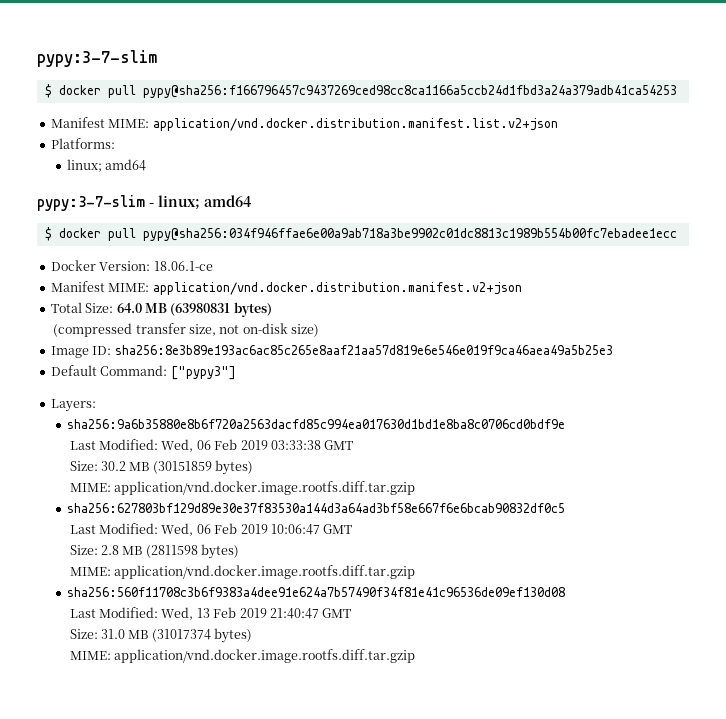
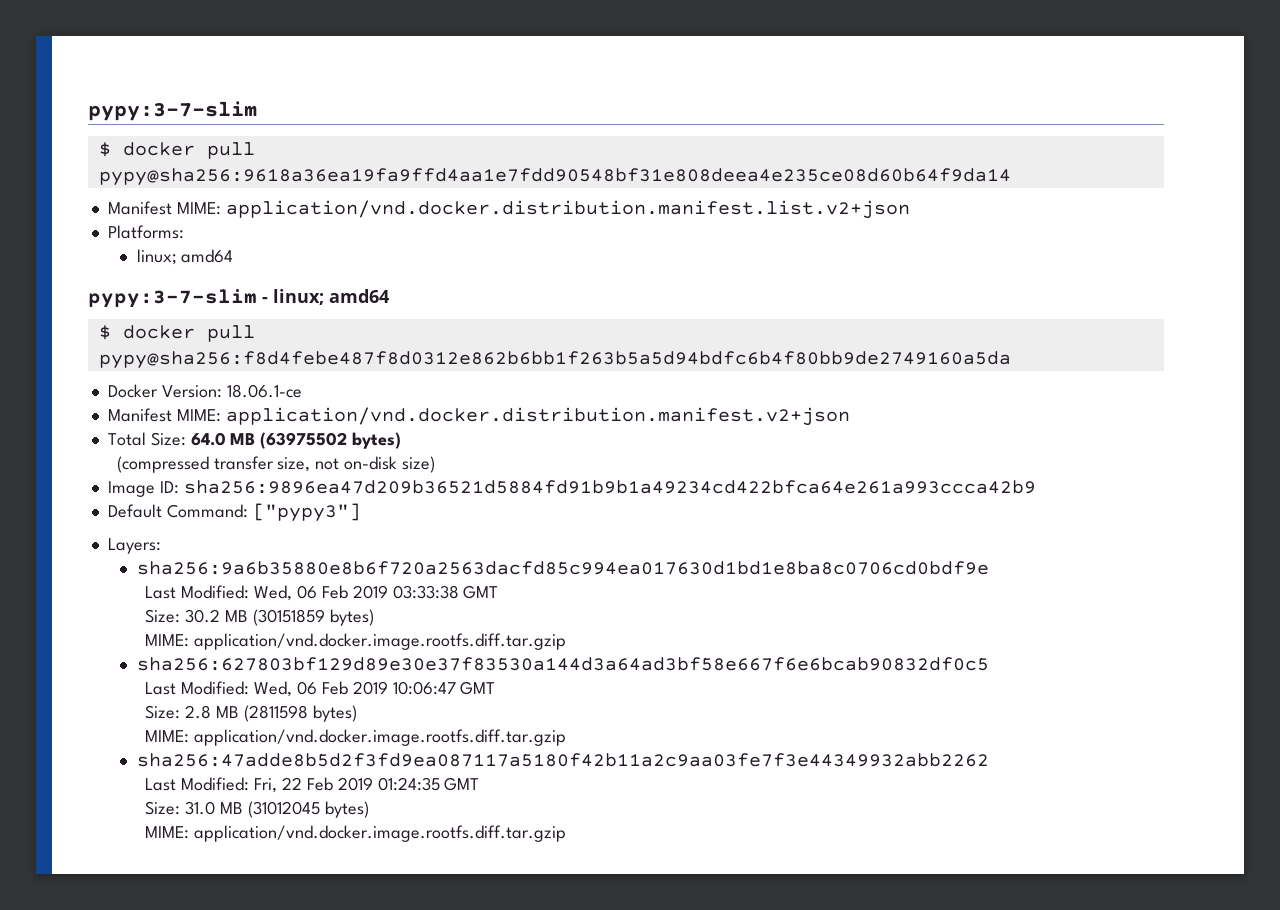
[142,85,677,98] pypy@sha256:f166796457c9437269ced98cc8ca1166a5ccb24d1fbd3a24a379adb41ca54253 -> [98,168,1011,186] pypy@sha256:9618a36ea19fa9ffd4aa1e7fdd90548bf31e808deea4e235ce08d60b64f9da14
[142,228,677,241] pypy@sha256:034f946ffae6e00a9ab718a3be9902c01dc8813c1989b554b00fc7ebadee1ecc -> [98,351,1011,369] pypy@sha256:f8d4febe487f8d0312e862b6bb1f263b5a5d94bdfc6b4f80bb9de2749160a5da
[170,303,231,316] (63980831 -> [260,432,348,449] (63975502
[114,345,613,355] sha256:8e3b89e193ac6ac85c265e8aaf21aa57d819e6e546e019f9ca46aea49a5b25e3 -> [183,480,1036,494] sha256:9896ea47d209b36521d5884fd91b9b1a49234cd422bfca64e261a993ccca42b9
[67,587,566,597] [69,607,319,620] sha256:560f11708c3b6f9383a4dee91e624a7b57490f34f81e41c96536de09ef130d08 // Last Modified: Wed, 13 Feb 2019 21:40:47 -> [136,753,989,767] [145,777,440,793] sha256:47adde8b5d2f3fd9ea087117a5180f42b11a2c9aa03fe7f3e44349932abb2262 // Last Modified: Fri, 22 Feb 2019 01:24:35
[151,629,211,642] (31017374 -> [248,801,321,818] (31012045

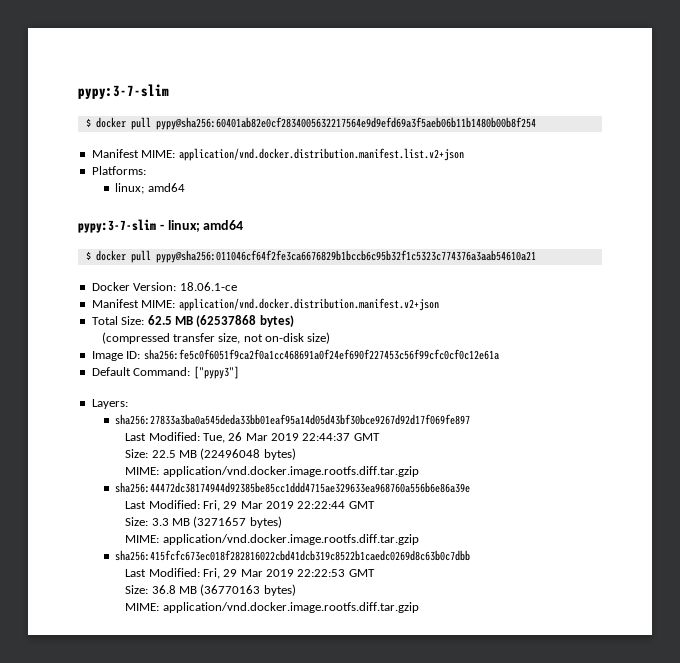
[98,168,1011,186] pypy@sha256:9618a36ea19fa9ffd4aa1e7fdd90548bf31e808deea4e235ce08d60b64f9da14 -> [155,117,536,130] pypy@sha256:60401ab82e0cf2834005632217564e9d9efd69a3f5aeb06b11b1480b00b8f254
[98,351,1011,369] pypy@sha256:f8d4febe487f8d0312e862b6bb1f263b5a5d94bdfc6b4f80bb9de2749160a5da -> [155,250,536,263] pypy@sha256:011046cf64f2fe3ca6676829b1bccb6c95b32f1c5323c774376a3aab54610a21
[190,432,348,449] 64.0 MB (63975502 -> [147,315,257,327] 62.5 MB (62537868
[183,480,1036,494] sha256:9896ea47d209b36521d5884fd91b9b1a49234cd422bfca64e261a993ccca42b9 -> [143,349,499,360] sha256:fe5c0f6051f9ca2f0a1cc468691a0f24ef690f227453c56f99cfc0cf0c12e61a
[136,561,989,575] [145,585,499,601] [145,609,374,626] [145,633,567,650] [136,657,989,671] [145,681,496,697] [145,705,357,722] [145,729,567,746] [136,753,989,767] [145,777,480,793] [145,801,321,818] sha256:9a6b35880e8b6f720a2563dacfd85c994ea017630d1bd1e8ba8c0706cd0bdf9e // Last Modified: Wed, 06 Feb 2019 03:33:38 GMT // Size: 30.2 MB (30151859 bytes) // MIME: application/vnd.docker.image.rootfs.diff.tar.gzip // sha256:627803bf129d89e30e37f83530a144d3a64ad3bf58e667f6e6bcab90832df0c5 // Last Modified: Wed, 06 Feb 2019 10:06:47 GMT // Size: 2.8 MB (2811598 bytes) // MIME: application/vnd.docker.image.rootfs.diff.tar.gzip // sha256:47adde8b5d2f3fd9ea087117a5180f42b11a2c9aa03fe7f3e44349932abb2262 // Last Modified: Fri, 22 Feb 2019 01:24:35 GMT // Size: 31.0 MB (31012045 -> [115,414,471,425] [125,432,380,443] [125,448,296,460] [125,466,419,477] [115,482,471,493] [125,500,375,511] [125,516,282,528] [125,534,419,545] [115,550,471,561] [125,568,375,579] [125,584,261,596] sha256:27833a3ba0a545deda33bb01eaf95a14d05d43bf30bce9267d92d17f069fe897 // Last Modified: Tue, 26 Mar 2019 22:44:37 GMT // Size: 22.5 MB (22496048 bytes) // MIME: application/vnd.docker.image.rootfs.diff.tar.gzip // sha256:44472dc38174944d92385be85cc1ddd4715ae329633ea968760a556b6e86a39e // Last Modified: Fri, 29 Mar 2019 22:22:44 GMT // Size: 3.3 MB (3271657 bytes) // MIME: application/vnd.docker.image.rootfs.diff.tar.gzip // sha256:415fcfc673ec018f282816022cbd41dcb319c8522b1caedc0269d8c63b0c7dbb // Last Modified: Fri, 29 Mar 2019 22:22:53 GMT // Size: 36.8 MB (36770163

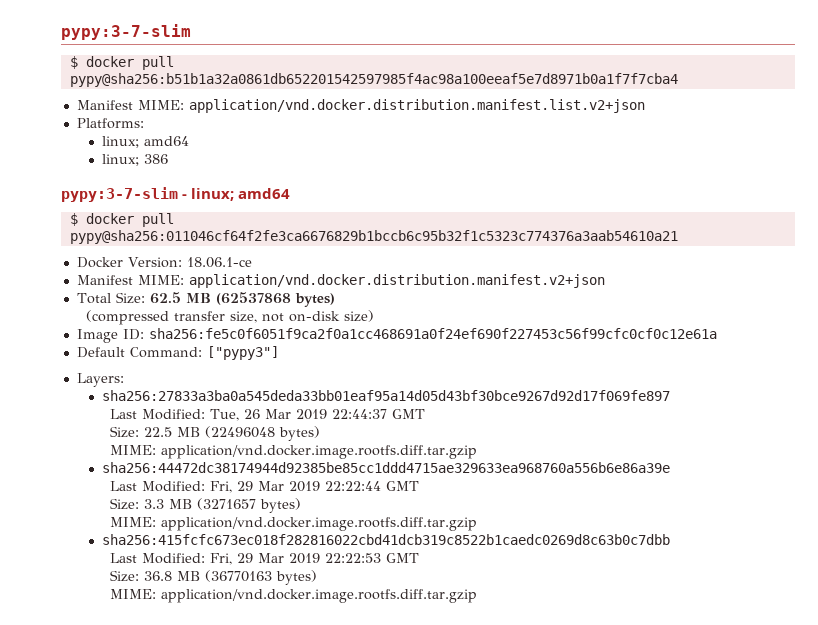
[155,117,536,130] pypy@sha256:60401ab82e0cf2834005632217564e9d9efd69a3f5aeb06b11b1480b00b8f254 -> [69,73,678,87] pypy@sha256:b51b1a32a0861db652201542597985f4ac98a100eeaf5e7d8971b0a1f7f7cba4
(185, 187) none -> [101,154,168,166] // linux; 386

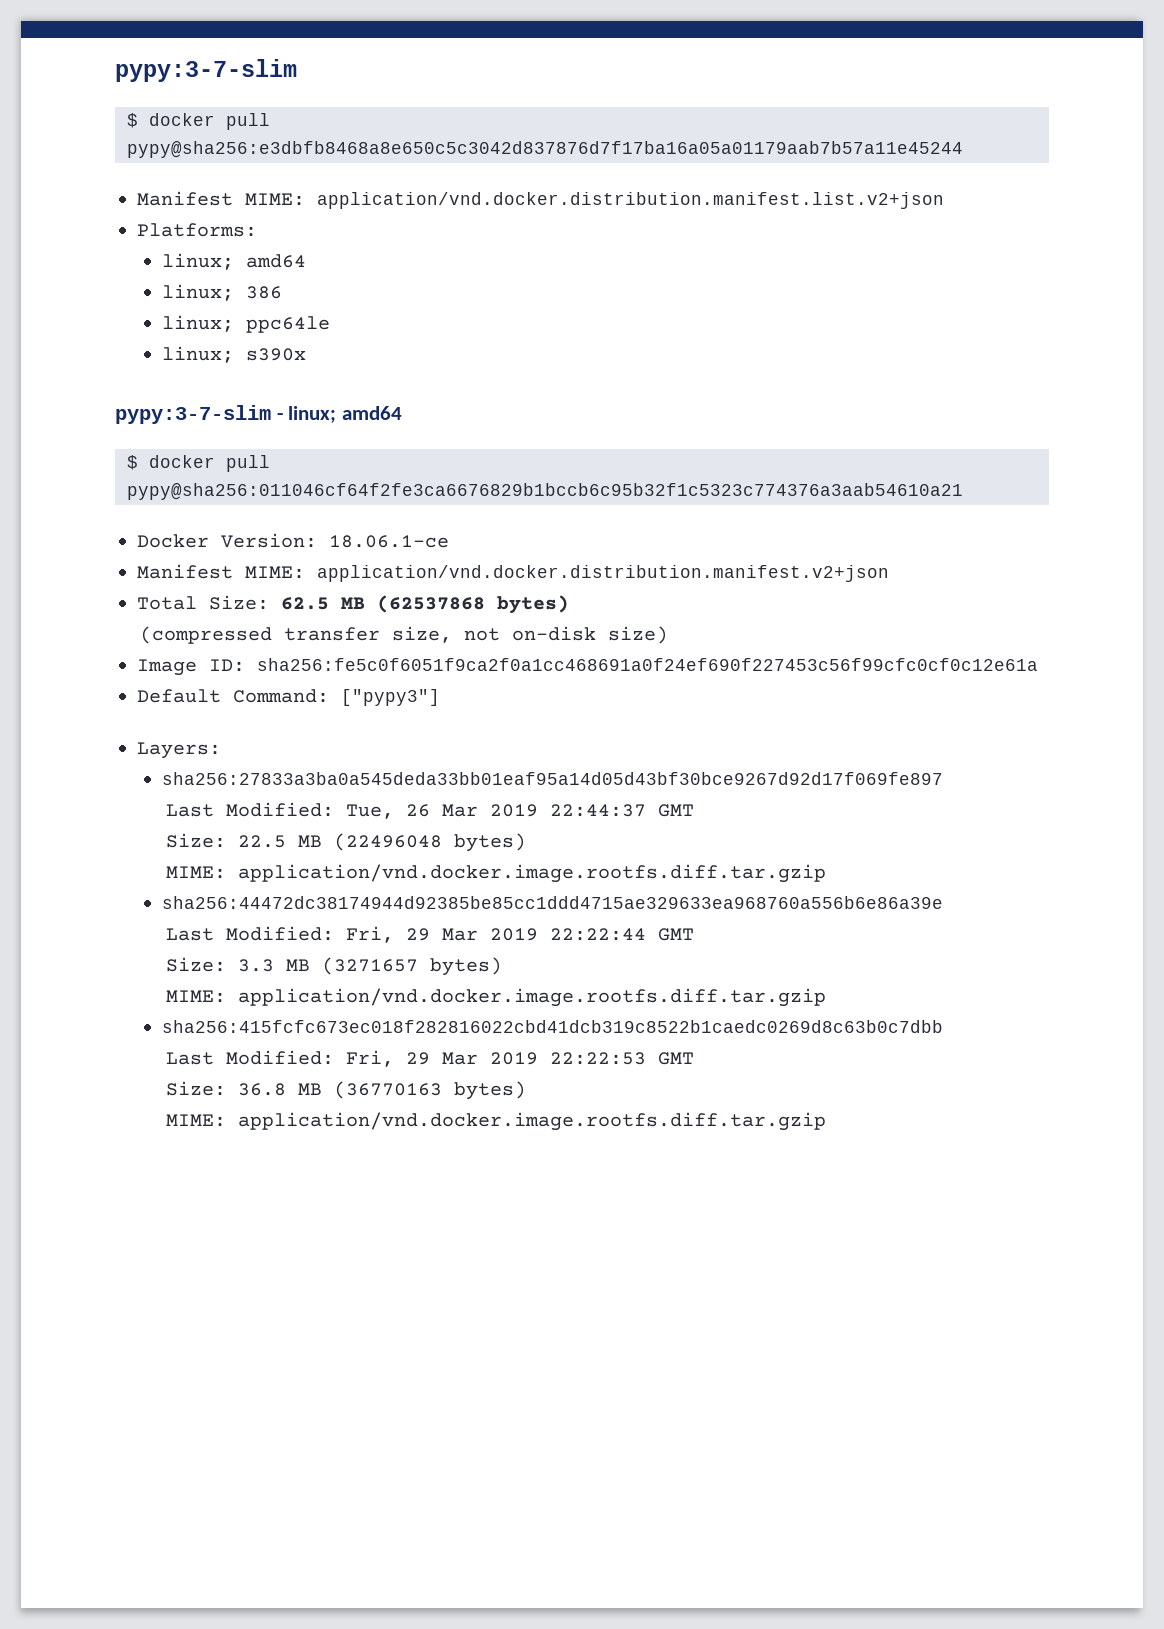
[69,73,678,87] pypy@sha256:b51b1a32a0861db652201542597985f4ac98a100eeaf5e7d8971b0a1f7f7cba4 -> [127,141,963,158] pypy@sha256:e3dbfb8468a8e650c5c3042d837876d7f17ba16a05a01179aab7b57a11e45244
(168, 159) none -> [162,315,331,333] [162,346,307,363] // linux; ppc64le // linux; s390x

